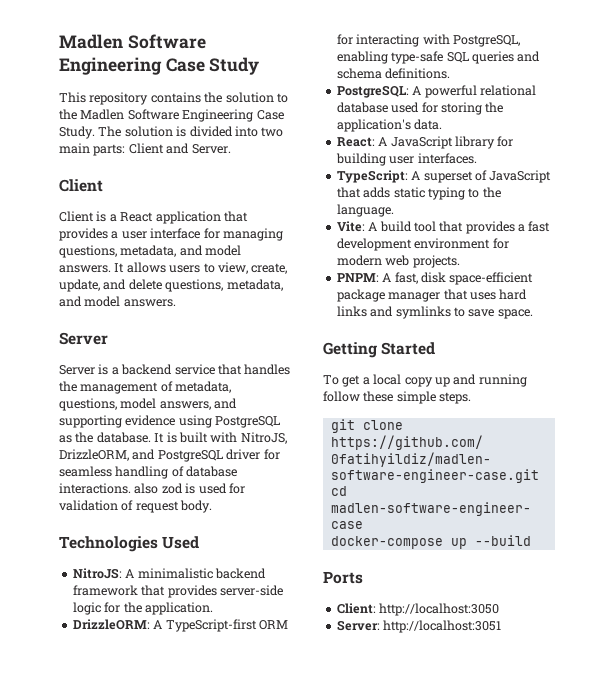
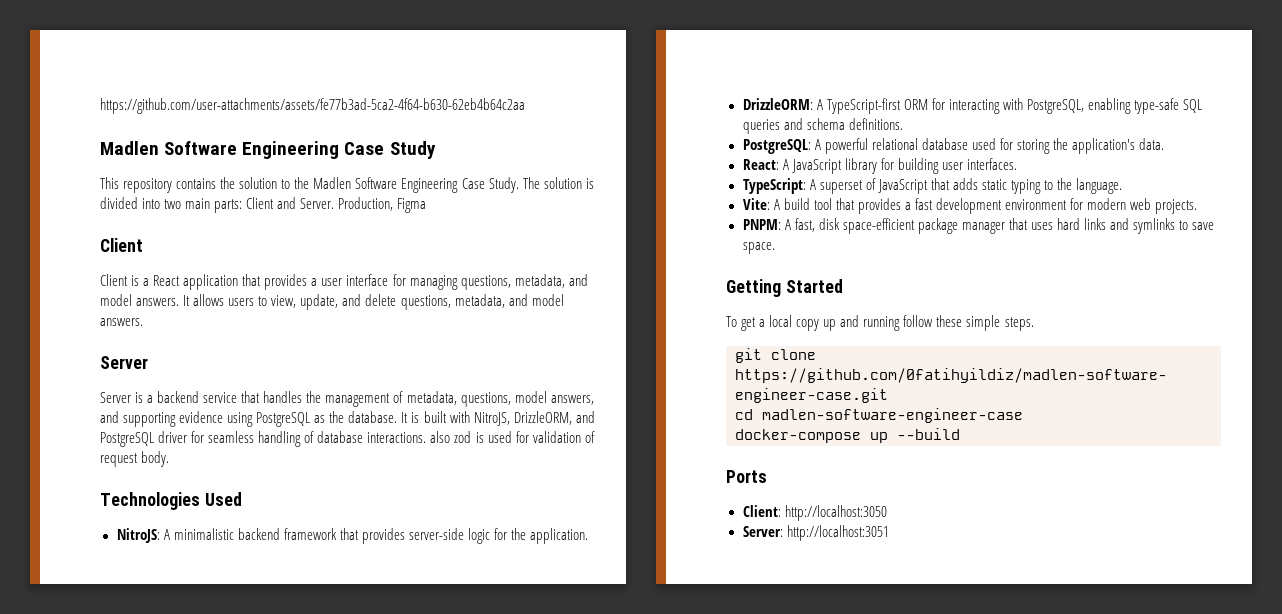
(59, 41) none -> [100,98,525,114] https://github.com/user-attachments/assets/fe77b3ad-5ca2-4f64-b630-62eb4b64c2aa //
(231, 149) none -> [338,197,427,213] Production, Figma
[251,263,288,274] create, -> (297, 301) none

